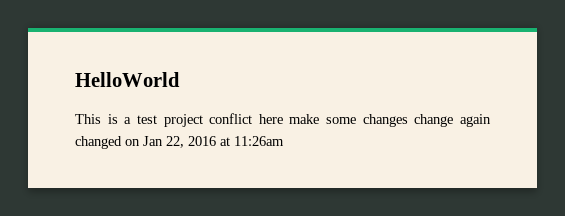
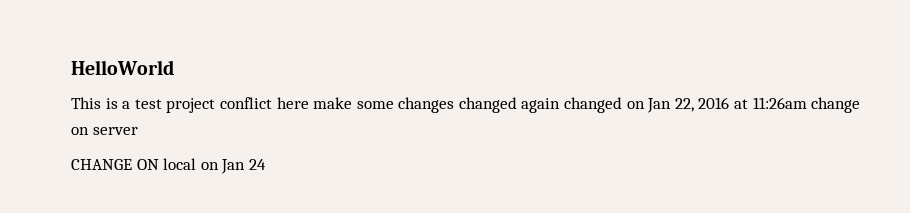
[414,114,454,127] change -> [458,97,517,113] changed
(284, 141) none -> [811,97,861,113] [71,127,138,135] [71,158,266,174] change on server // CHANGE ON local on Jan 24

